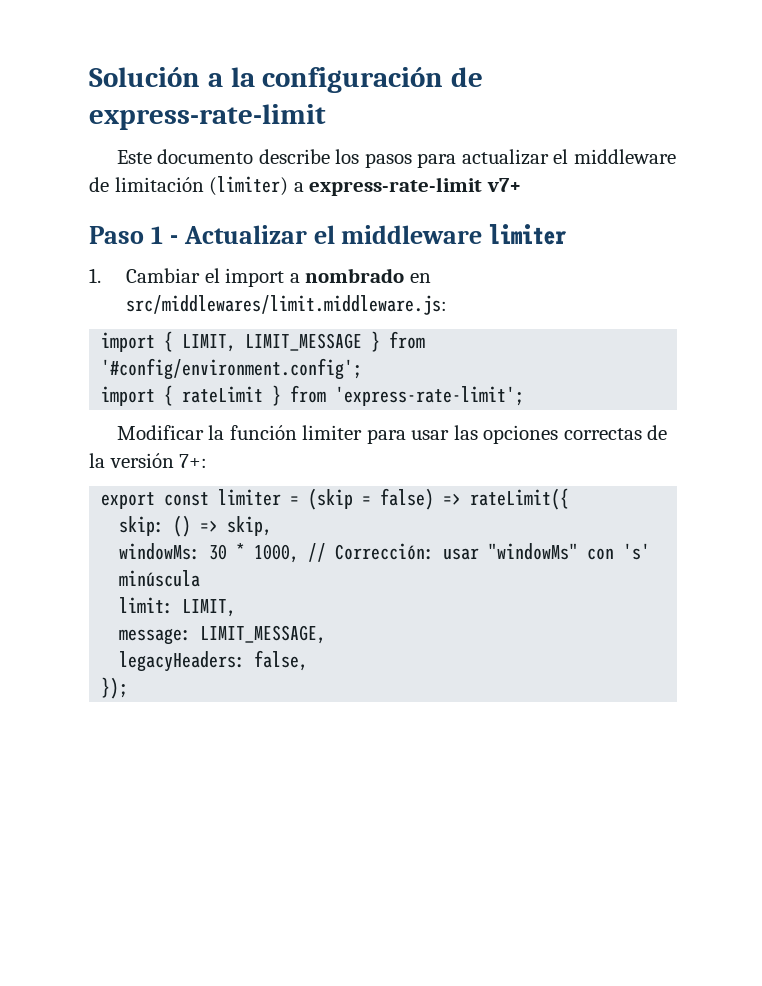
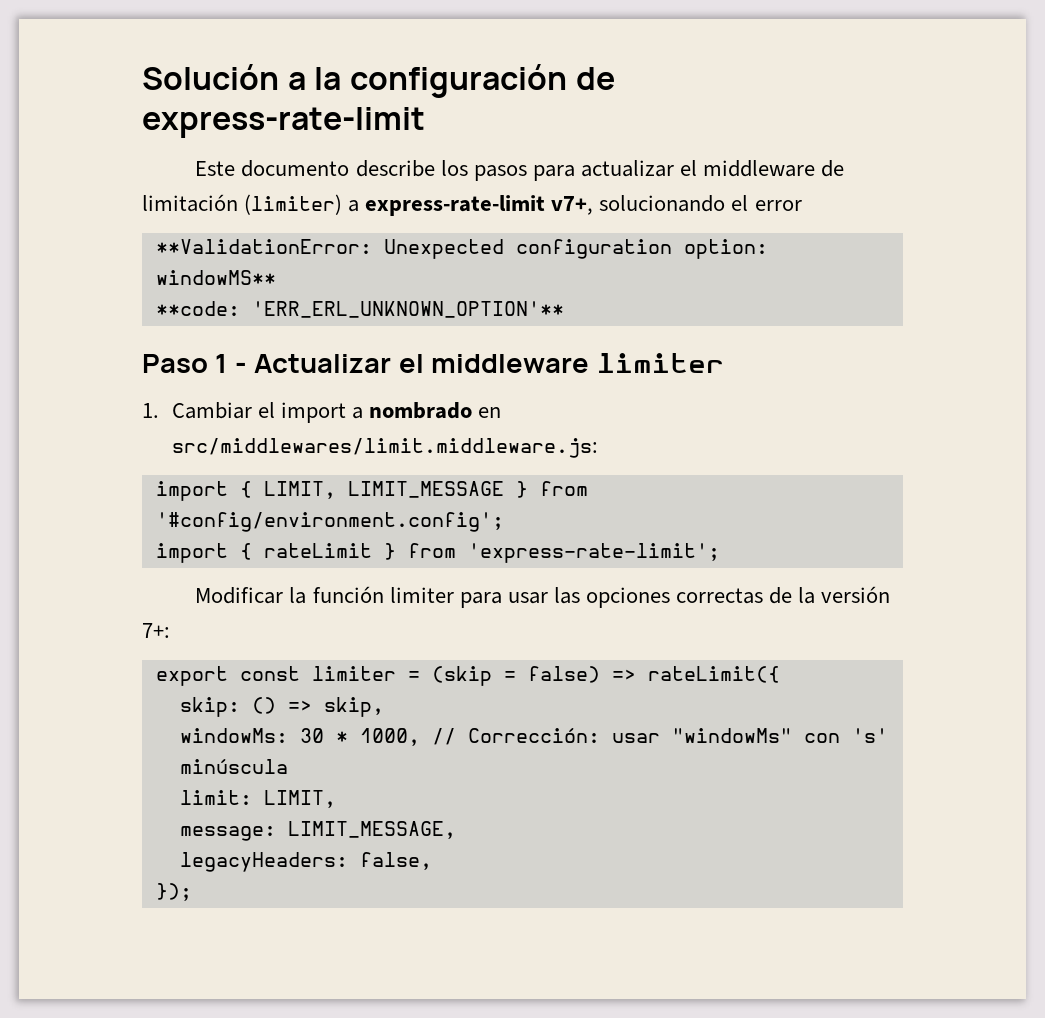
[486,178,521,192] v7+ -> [551,195,802,215] [155,239,768,259] [155,270,276,285] [155,301,564,318] v7+, solucionando el error // **ValidationError: Unexpected configuration option: windowMS** // **code: 'ERR_ERL_UNKNOWN_OPTION'**

